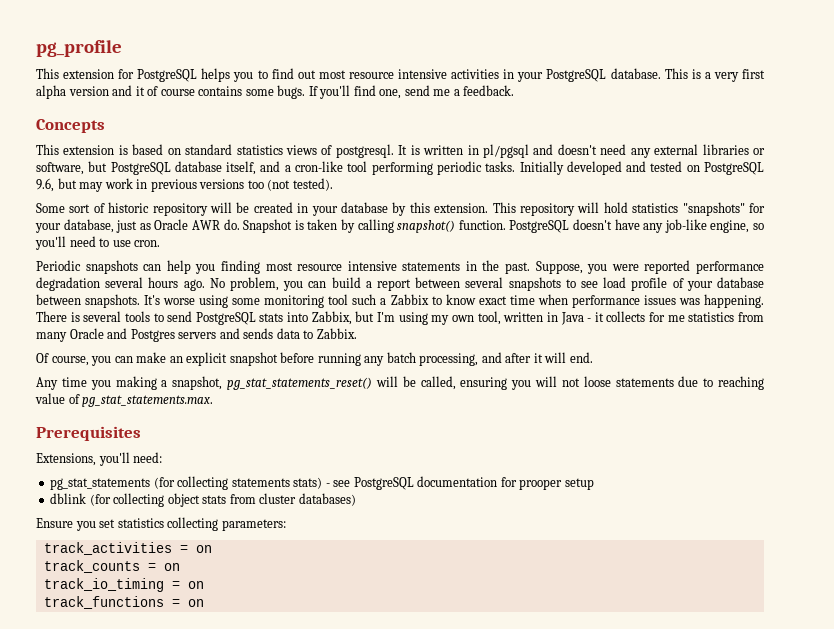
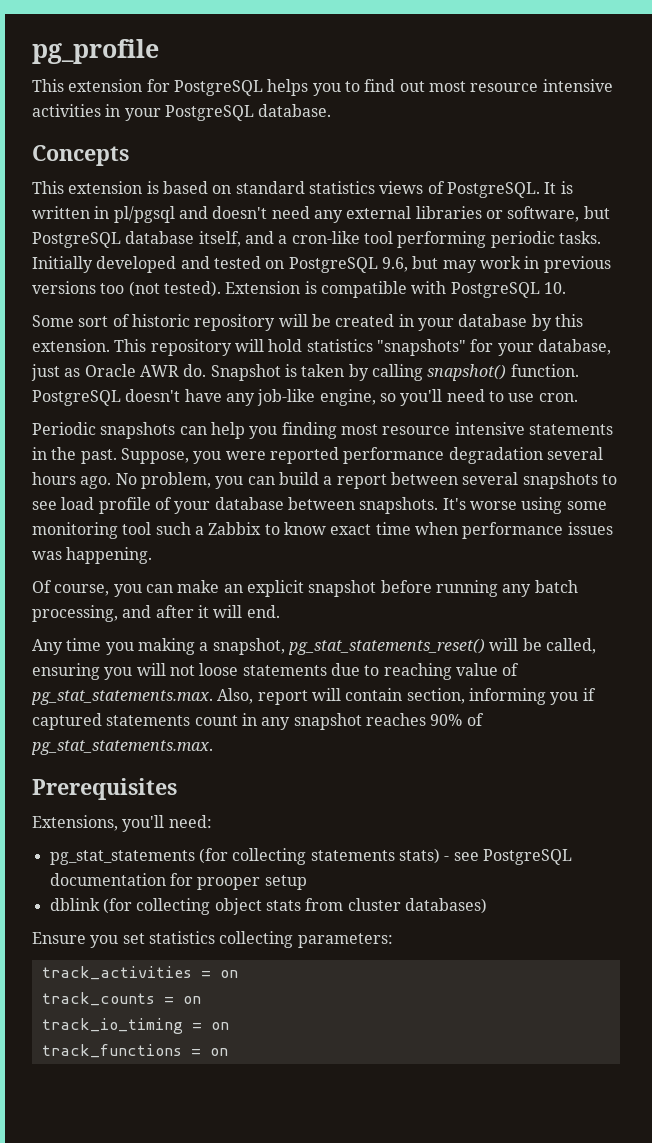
[664,68,765,82] [36,85,515,99] This is a very first alpha version and it of course contains some bugs. If you'll find one, send me a feedback. -> (332, 110) none
[335,144,394,158] postgresql. -> [446,182,540,198] PostgreSQL.
(333, 184) none -> [225,281,566,298] Extension is compatible with PostgreSQL 10.
[36,311,764,325] [36,328,357,342] There is several tools to send PostgreSQL stats into Zabbix, but I'm using my own tool, written in Java - it collects for me statistics from many Oracle and Postgres servers and sends data to Zabbix. -> (153, 555) none
(214, 401) none -> [217,688,596,705] [32,713,484,730] [31,740,213,755] Also, report will contain section, informing you if captured statements count in any snapshot reaches 90% of pg_stat_statements.max.

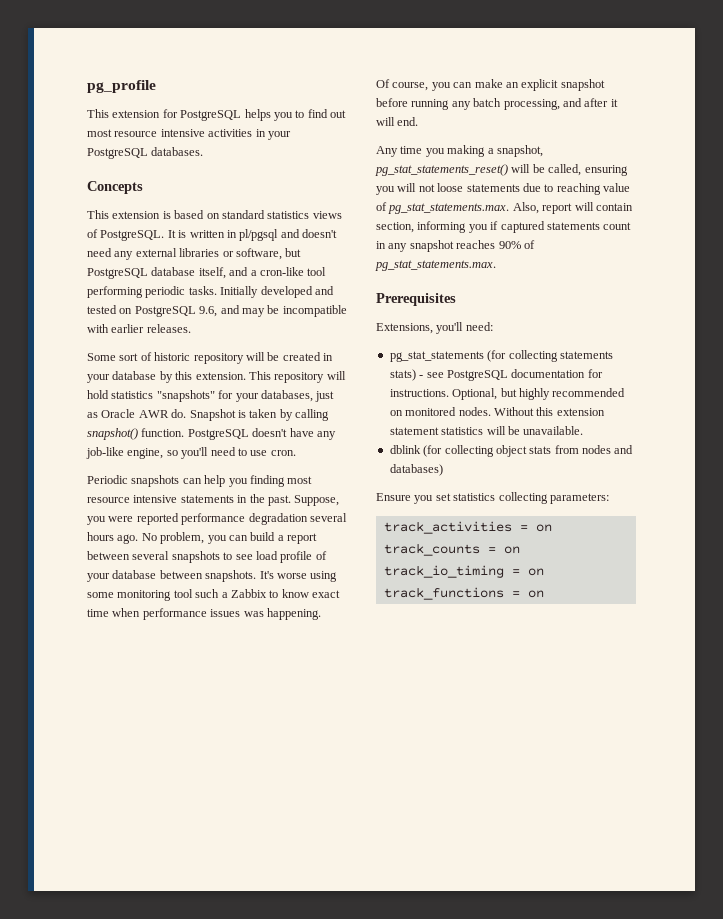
[258,104,332,117] database. -> [151,147,204,156] databases.
[412,256,611,273] [32,281,566,298] but may work in previous versions too (not tested). Extension is compatible with PostgreSQL 10. -> [220,305,347,317] [87,324,191,333] and may be incompatible with earlier releases.
[537,339,611,355] database, -> [260,390,313,402] databases,
[197,875,307,890] prooper setup -> [389,388,626,400] [389,407,605,416] [389,426,584,435] instructions. Optional, but highly recommended on monitored nodes. Without this extension statement statistics will be unavailable.
[347,898,401,911] cluster -> [582,445,634,454] nodes and

